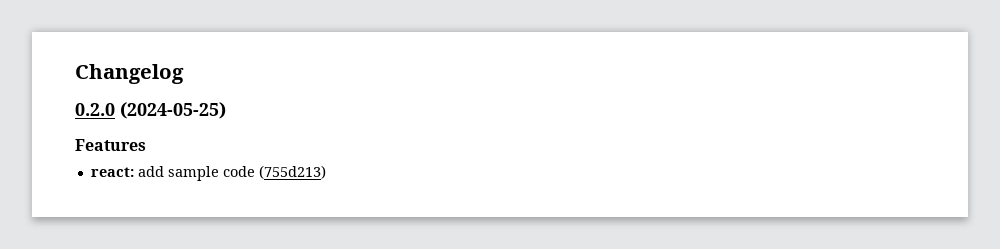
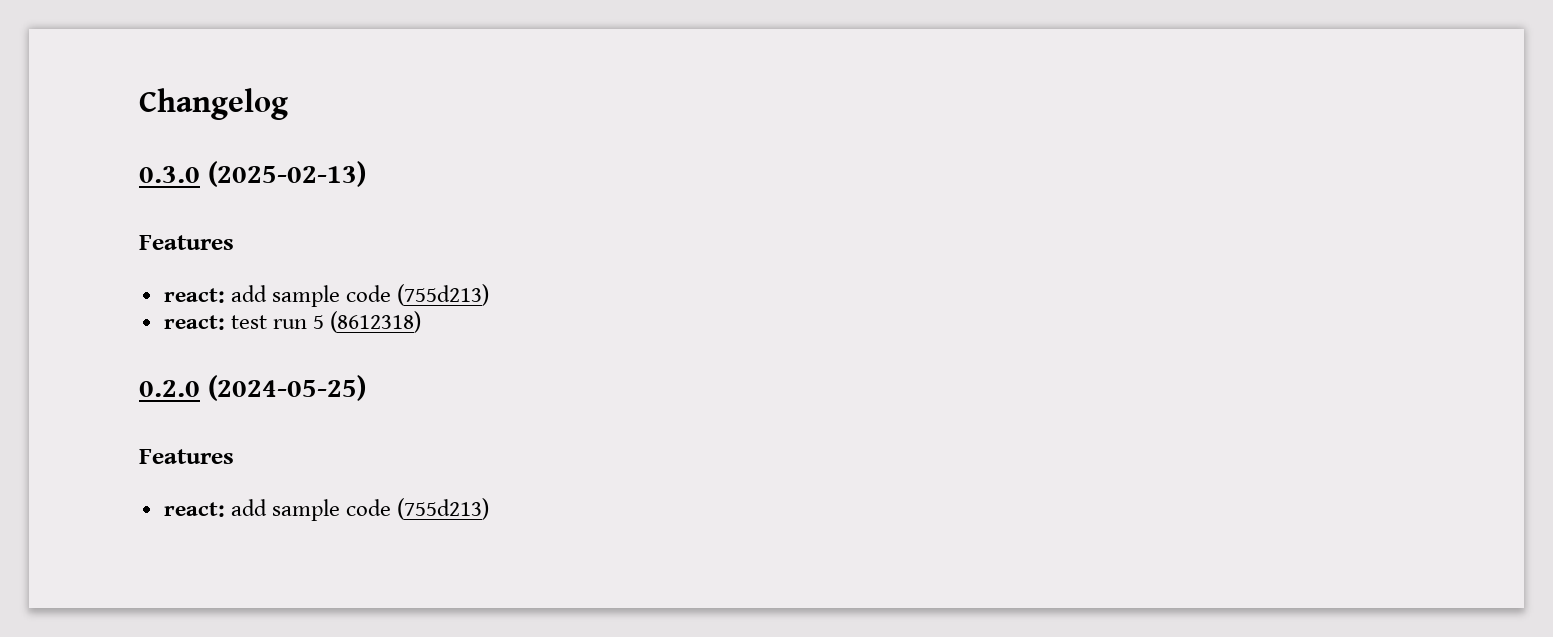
(184, 74) none -> [139,161,366,187] [139,235,234,250] [163,284,490,307] [163,311,422,333] // 0.3.0 (2025-02-13) // Features // react: add sample code (755d213) // react: test run 5 (8612318)

